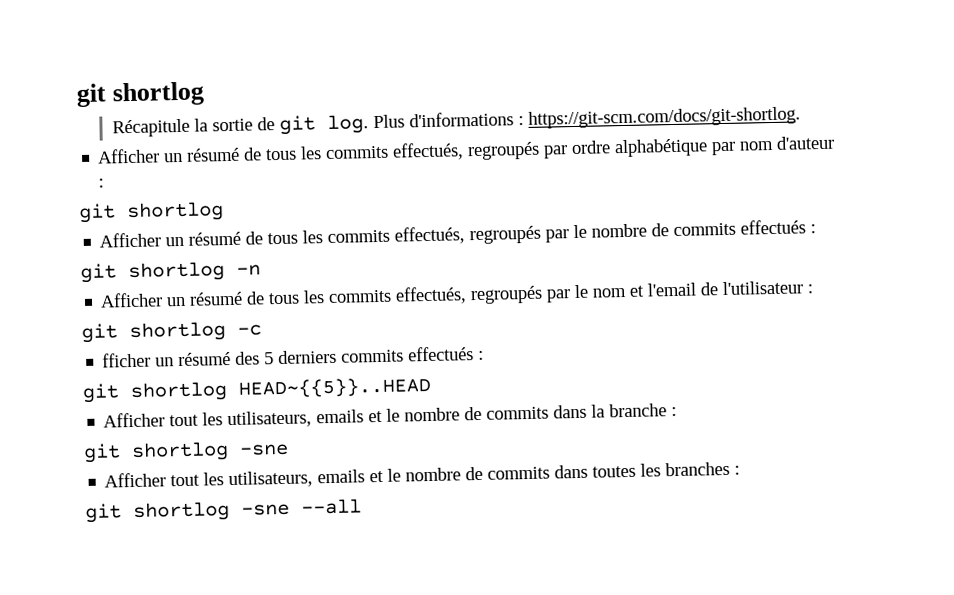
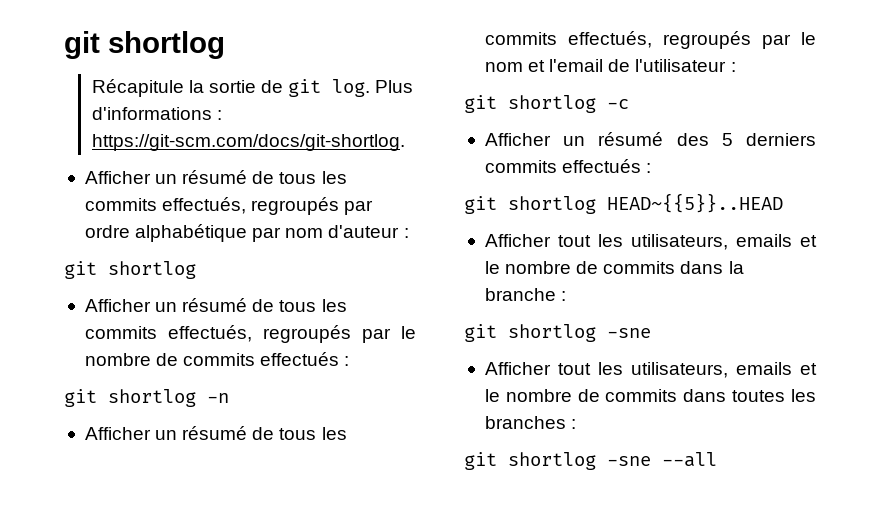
[102,352,152,368] fficher -> [484,133,551,146] Afficher

